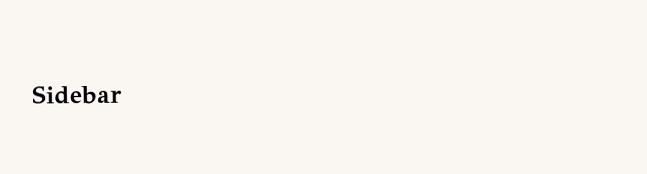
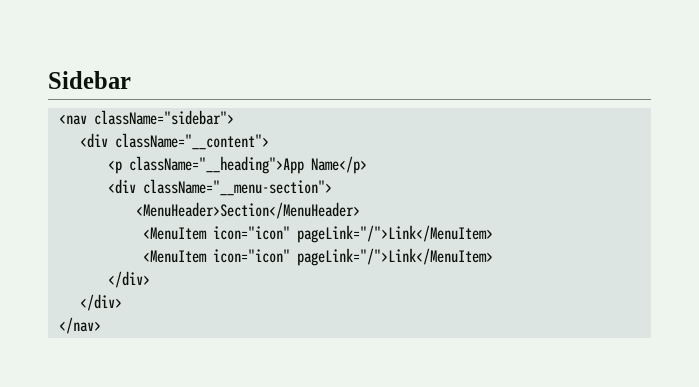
(123, 94) none -> [58,110,234,125] [79,133,269,150] [107,156,367,174] [107,179,332,196] [135,202,360,219] [142,225,493,243] [142,248,493,266] [107,271,150,288] [79,294,122,311] [58,317,101,334] // <nav className="sidebar"> // <div className="__content"> // <p className="__heading">App Name</p> // <div className="__menu-section"> // <MenuHeader>Section</MenuHeader> // <MenuItem icon="icon" pageLink="/">Link</MenuItem> // <MenuItem icon="icon" pageLink="/">Link</MenuItem> // </div> // </div> // </nav>

